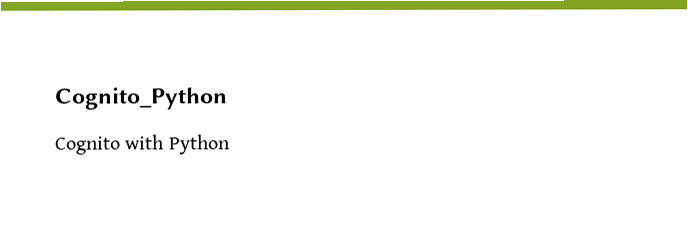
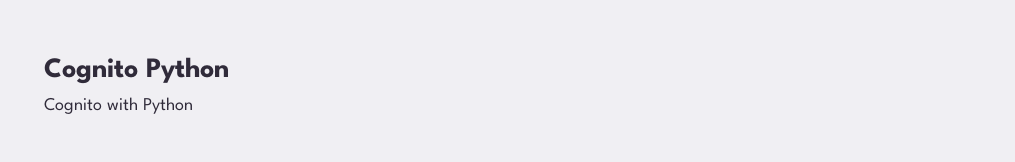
[54,87,227,110] Cognito_Python -> [44,57,229,84] Cognito Python

